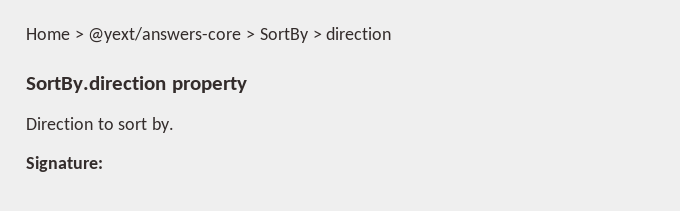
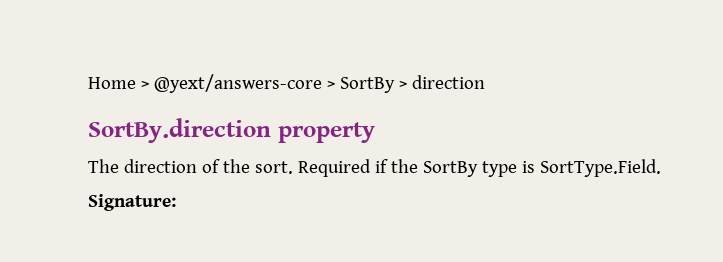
[26,117,175,133] Direction to sort by. -> [88,159,661,177] The direction of the sort. Required if the SortBy type is SortType.Field.

